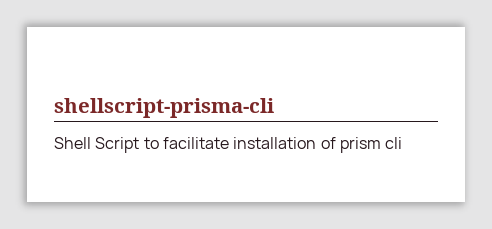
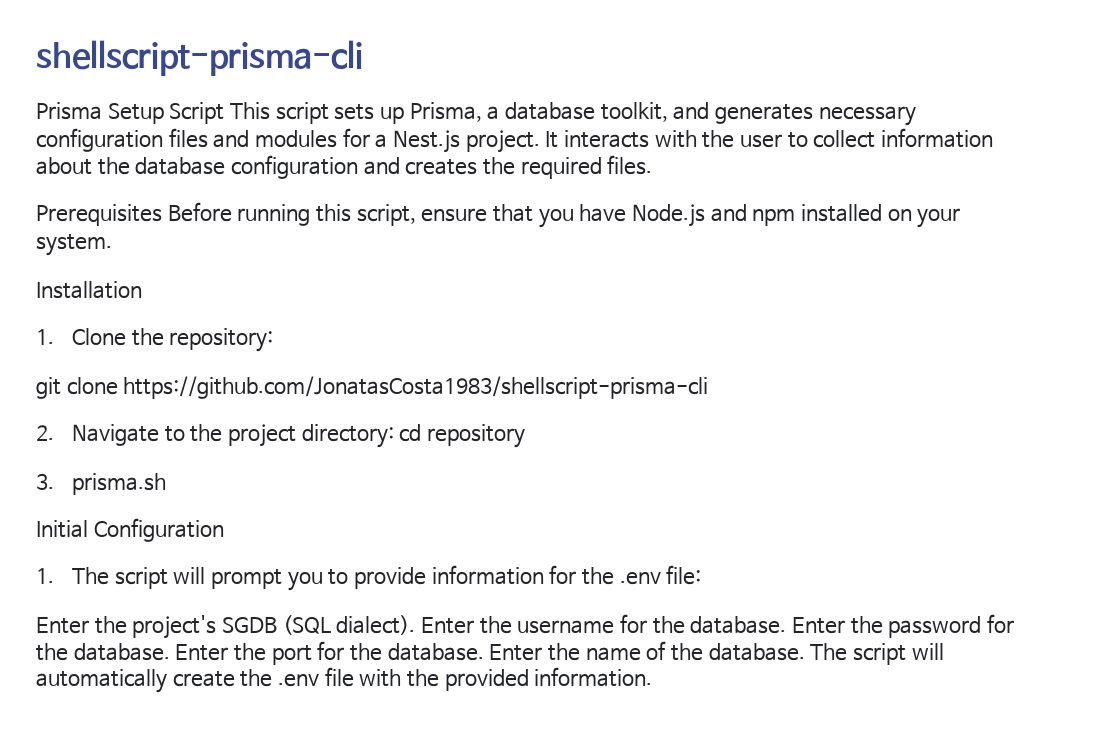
[54,137,403,153] Shell Script to facilitate installation of prism cli -> [36,102,916,126] [36,128,994,153] [36,155,653,179] [36,202,961,228] [36,234,112,256] [36,281,142,299] [36,328,274,352] [36,376,709,399] [36,424,526,448] [36,473,167,495] [36,518,224,542] [36,565,702,591] [36,614,1014,639] [36,641,944,665] [36,667,653,693] Prisma Setup Script This script sets up Prisma, a database toolkit, and generates necessary configuration files and modules for a Nest.js project. It interacts with the user to collect information about the database configuration and creates the required files. // Prerequisites Before running this script, ensure that you have Node.js and npm installed on your system. // Installation // 1. Clone the repository: // git clone https://github.com/JonatasCosta1983/shellscript-prisma-cli // 2. Navigate to the project directory: cd repository // 3. prisma.sh // Initial Configuration // 1. The script will prompt you to provide information for the .env file: // Enter the project's SGDB (SQL dialect). Enter the username for the database. Enter the password for the database. Enter the port for the database. Enter the name of the database. The script will automatically create the .env file with the provided information.

